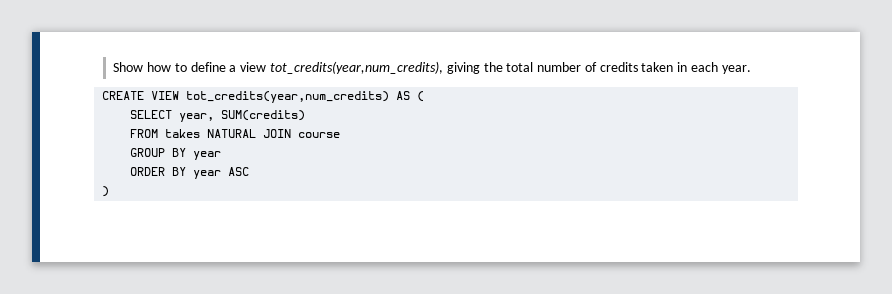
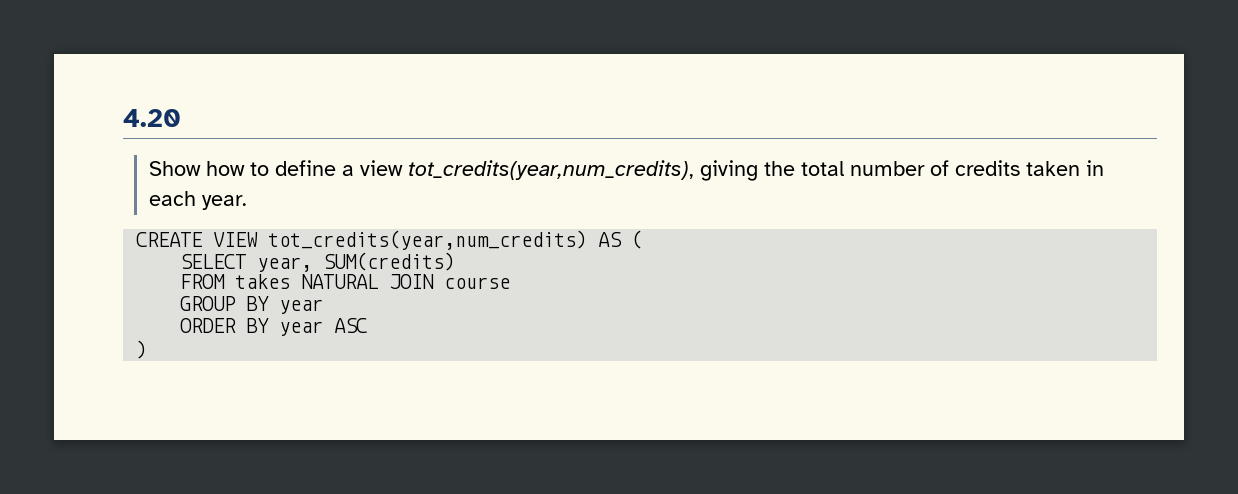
(113, 67) none -> [123,109,181,127] 4.20 //

